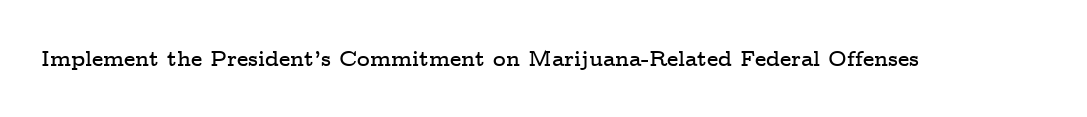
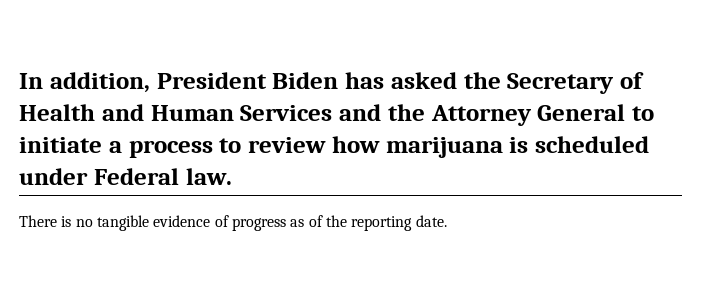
[41,49,919,70] Implement the President’s Commitment on Marijuana-Related Federal Offenses -> [19,72,644,94] [19,104,654,126] [19,136,649,158] [19,168,232,185] [19,215,447,231] In addition, President Biden has asked the Secretary of Health and Human Services and the Attorney General to initiate a process to review how marijuana is scheduled under Federal law. // There is no tangible evidence of progress as of the reporting date.

